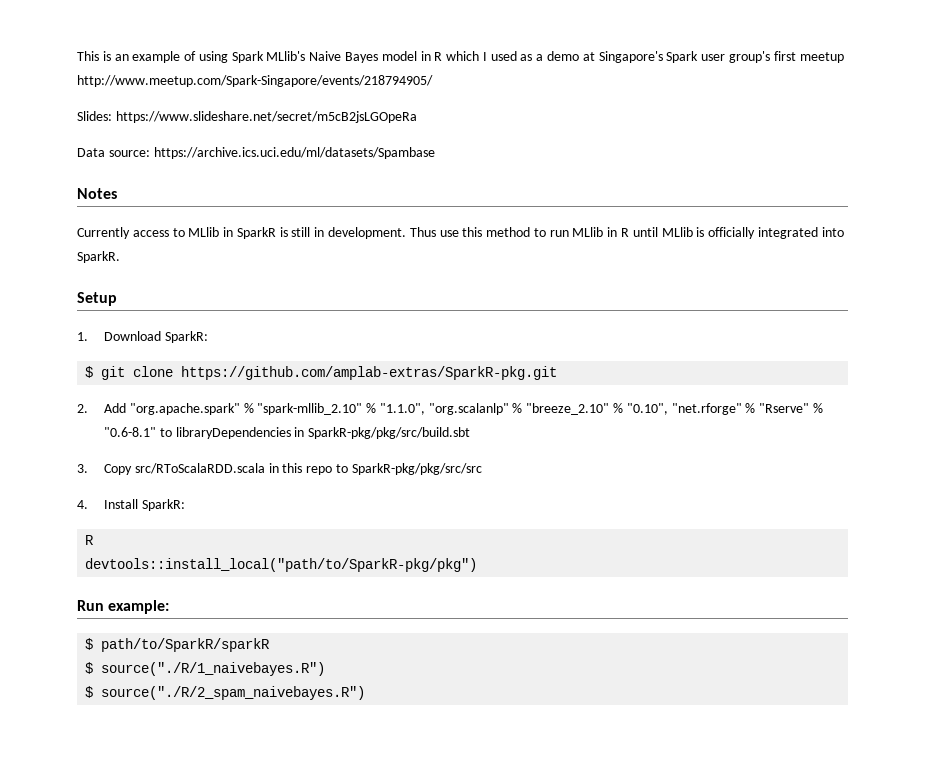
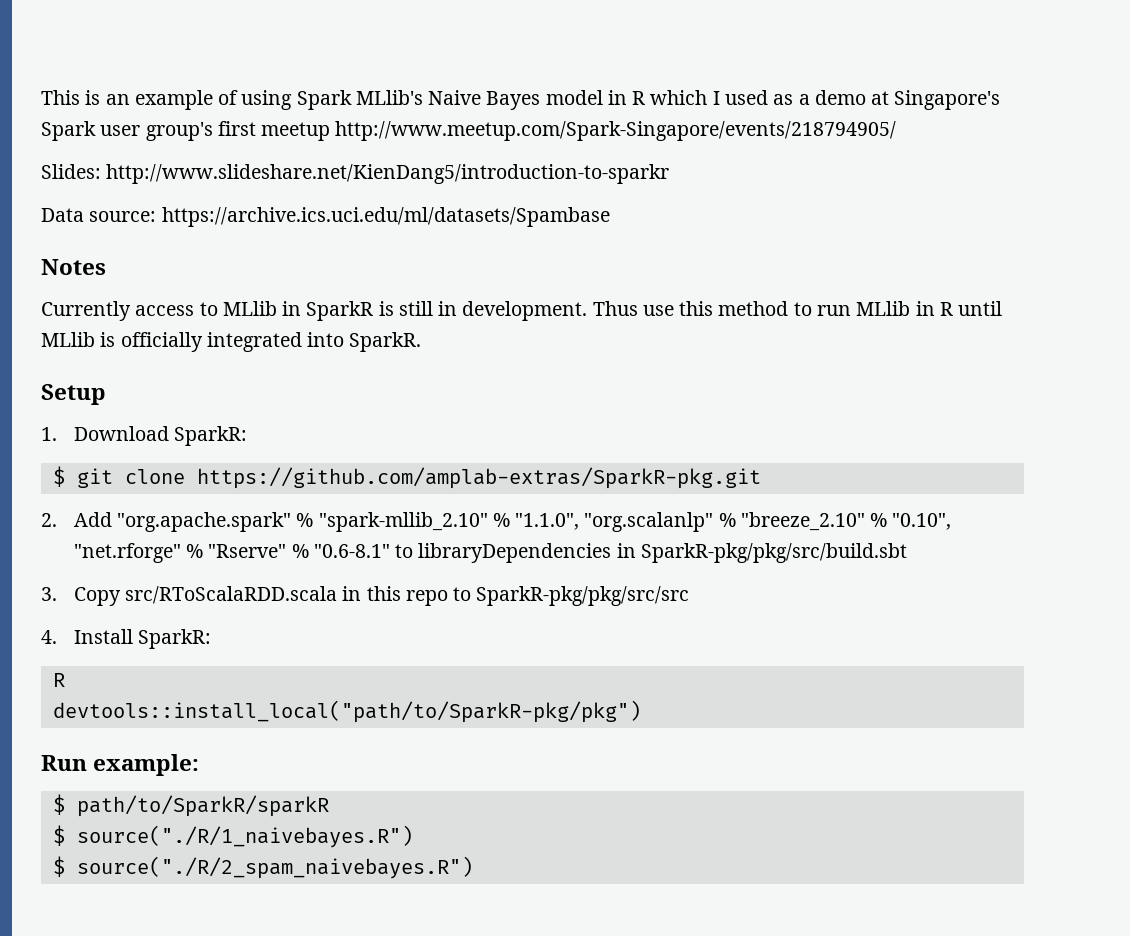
[115,111,417,123] https://www.slideshare.net/secret/m5cB2jsLGOpeRa -> [106,164,670,184] http://www.slideshare.net/KienDang5/introduction-to-sparkr

